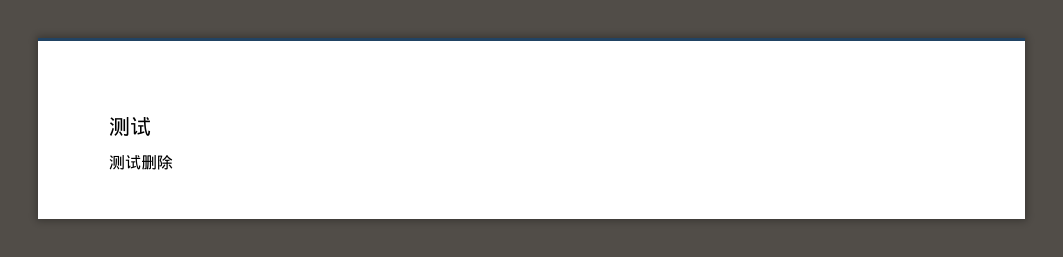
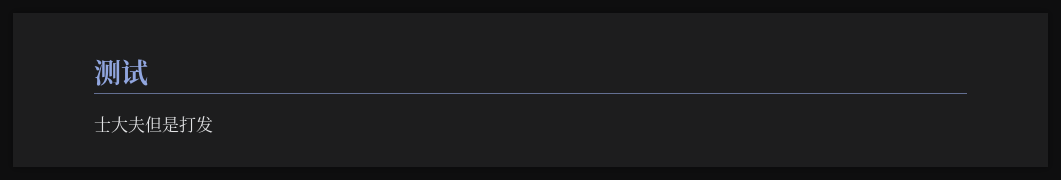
[109,155,173,170] 测试删除 -> [94,116,213,133] 士大夫但是打发

